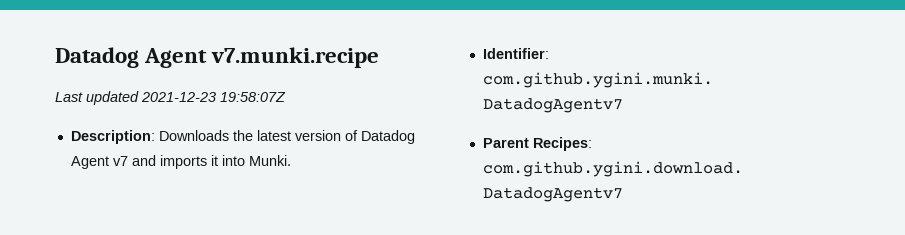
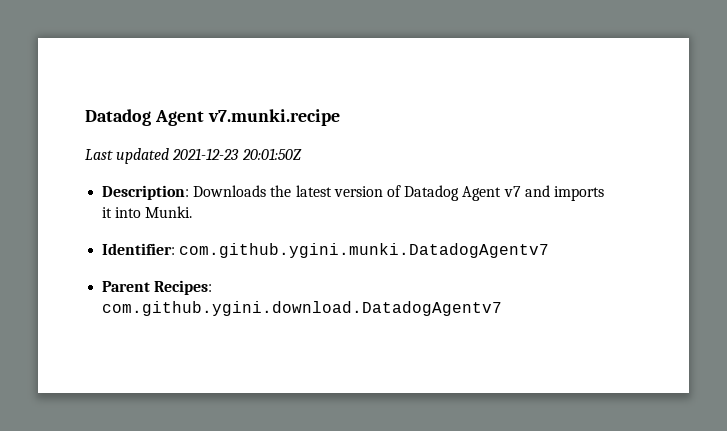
[220,92,286,102] 19:58:07Z -> [241,148,302,160] 20:01:50Z

